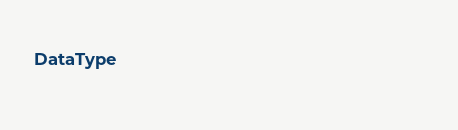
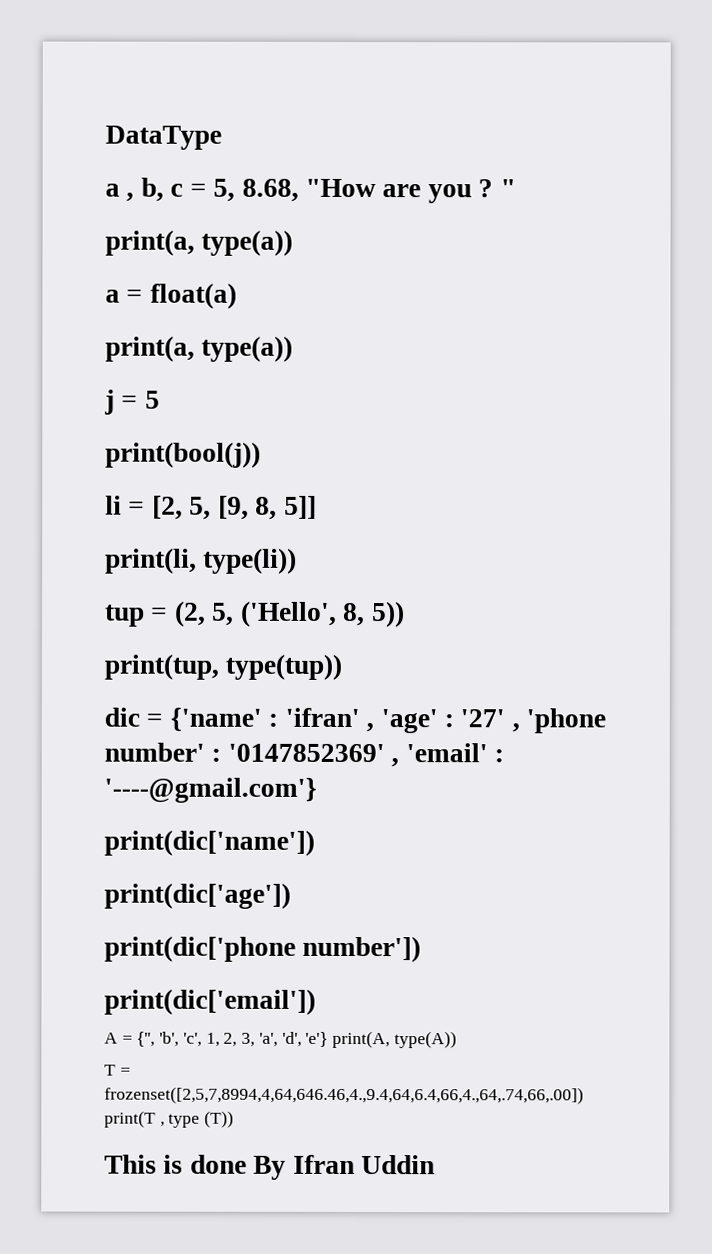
(116, 61) none -> [105,177,516,204] [105,229,294,256] [105,282,237,309] [105,335,294,362] [104,389,160,415] [105,441,261,468] [105,495,317,520] [105,547,298,574] [105,600,405,628] [104,653,343,680] [104,707,607,734] [104,742,505,768] [104,777,317,803] [104,829,315,856] [104,882,291,909] [104,935,422,963] [104,988,316,1015] [104,1030,457,1049] [104,1064,131,1076] [104,1086,584,1105] [104,1110,235,1128] [104,1154,436,1180] // a , b, c = 5, 8.68, "How are you ? " // print(a, type(a)) // a = float(a) // print(a, type(a)) // j = 5 // print(bool(j)) // li = [2, 5, [9, 8, 5]] // print(li, type(li)) // tup = (2, 5, ('Hello', 8, 5)) // print(tup, type(tup)) // dic = {'name' : 'ifran' , 'age' : '27' , 'phone number' : '0147852369' , 'email' : '----@gmail.com'} // print(dic['name']) // print(dic['age']) // print(dic['phone number']) // print(dic['email']) // A = {'', 'b', 'c', 1, 2, 3, 'a', 'd', 'e'} print(A, type(A)) // T = frozenset([2,5,7,8994,4,64,646.46,4.,9.4,64,6.4,66,4.,64,.74,66,.00]) print(T , type (T)) // This is done By Ifran Uddin

